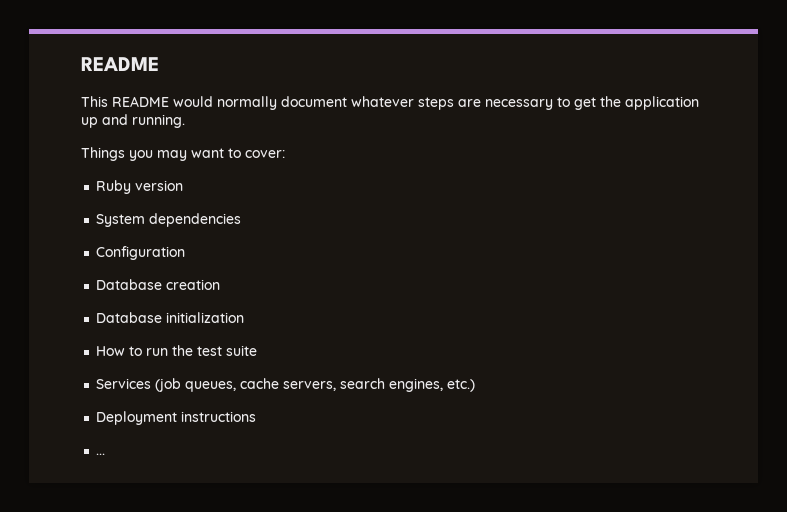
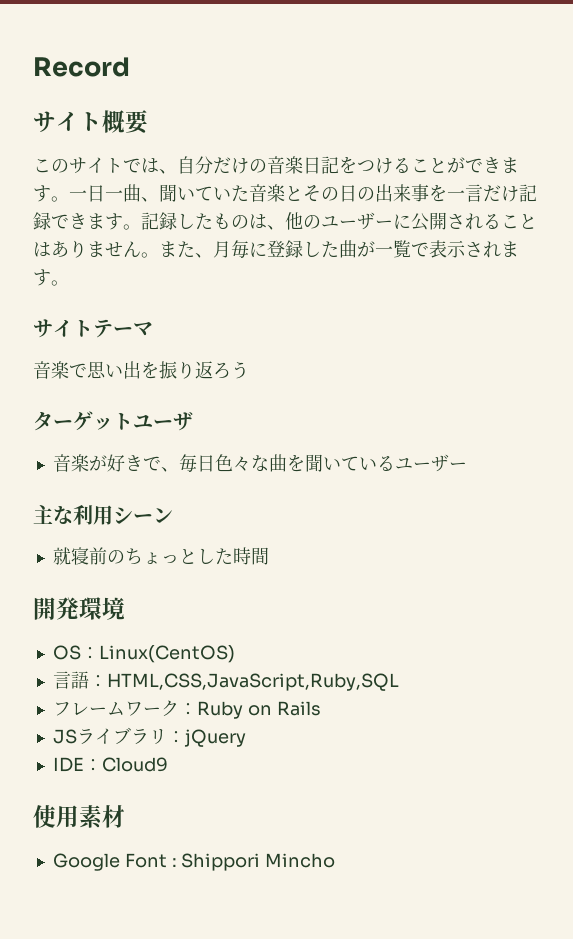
[81,57,159,71] [81,96,699,110] [81,114,185,128] [81,147,285,161] [96,180,184,194] [96,213,242,227] [96,246,186,260] [96,279,221,290] [96,312,245,323] [96,345,258,356] [96,378,476,392] [96,411,257,425] [96,453,106,455] README // This README would normally document whatever steps are necessary to get the application up and running. // Things you may want to cover: // Ruby version // System dependencies // Configuration // Database creation // Database initialization // How to run the test suite // Services (job queues, cache servers, search engines, etc.) // Deployment instructions // ... -> [33,57,130,77] [33,110,149,134] [33,156,519,174] [33,184,537,202] [33,212,537,231] [33,240,519,259] [33,269,69,286] [33,319,153,338] [33,361,249,379] [33,411,193,431] [52,454,467,473] [33,504,173,525] [52,547,269,565] [33,597,125,620] [52,645,235,663] [52,671,399,691] [52,700,321,719] [52,727,246,747] [52,757,168,772] [33,805,125,828] [52,853,336,871] Record // サイト概要 // このサイトでは、自分だけの音楽日記をつけることができます。一日一曲、聞いていた音楽とその日の出来事を一言だけ記録できます。記録したものは、他のユーザーに公開されることはありません。また、月毎に登録した曲が一覧で表示されます。 // サイトテーマ // 音楽で思い出を振り返ろう // ターゲットユーザ // 音楽が好きで、毎日色々な曲を聞いているユーザー // 主な利用シーン // 就寝前のちょっとした時間 // 開発環境 // OS：Linux(CentOS) // 言語：HTML,CSS,JavaScript,Ruby,SQL // フレームワーク：Ruby on Rails // JSライブラリ：jQuery // IDE：Cloud9 // 使用素材 // Google Font : Shippori Mincho

